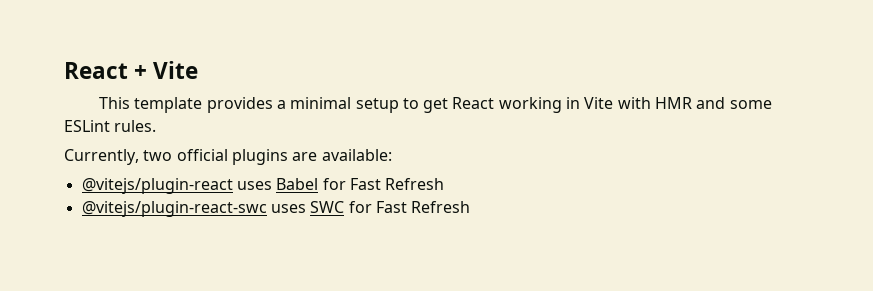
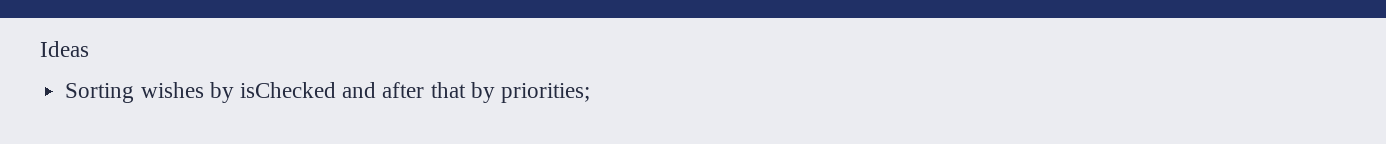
[64,61,199,79] [98,97,772,113] [64,120,157,132] [64,149,392,165] [81,178,445,194] [81,201,471,217] React + Vite // This template provides a minimal setup to get React working in Vite with HMR and some ESLint rules. // Currently, two official plugins are available: // @vitejs/plugin-react uses Babel for Fast Refresh // @vitejs/plugin-react-swc uses SWC for Fast Refresh -> [40,41,89,57] [65,82,590,103] Ideas // Sorting wishes by isChecked and after that by priorities;

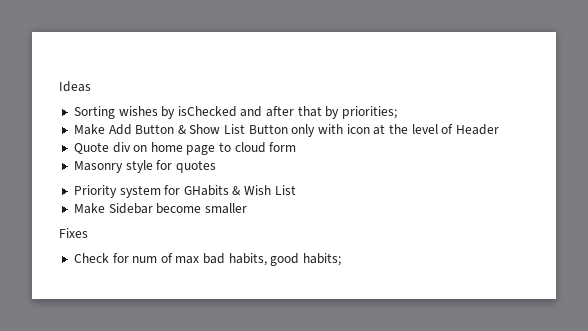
(590, 93) none -> [73,124,499,137] [73,142,297,155] [73,160,216,173] [73,185,296,198] [73,203,247,214] [59,228,88,238] [73,253,342,266] // Make Add Button & Show List Button only with icon at the level of Header // Quote div on home page to cloud form // Masonry style for quotes // Priority system for GHabits & Wish List // Make Sidebar become smaller // Fixes // Check for num of max bad habits, good habits;

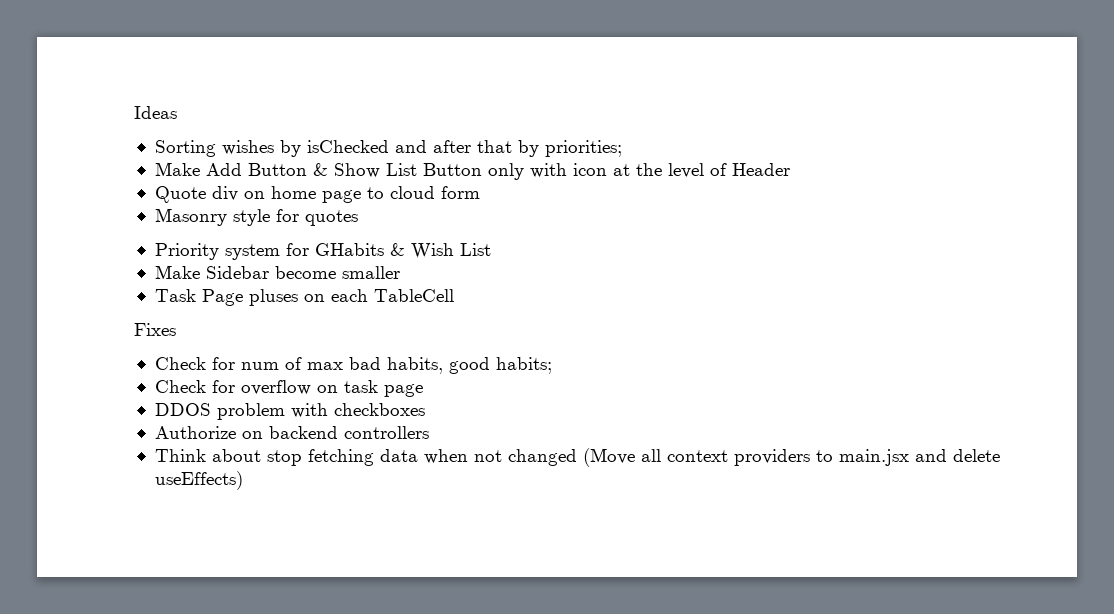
(247, 208) none -> [154,289,454,306] // Task Page pluses on each TableCell
(342, 259) none -> [154,380,423,397] [154,403,425,420] [154,426,429,439] [154,448,1000,467] [154,471,243,490] // Check for overflow on task page // DDOS problem with checkboxes // Authorize on backend controllers // Think about stop fetching data when not changed (Move all context providers to main.jsx and delete useEffects)

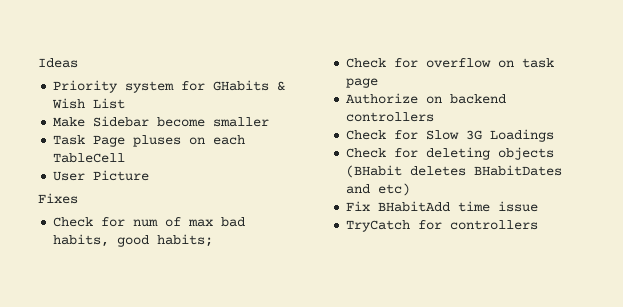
[154,140,622,157] [154,162,790,180] [154,186,480,203] [154,208,358,226] // Sorting wishes by isChecked and after that by priorities; // Make Add Button & Show List Button only with icon at the level of Header // Quote div on home page to cloud form // Masonry style for quotes -> (78, 63) none
(454, 295) none -> [53,170,150,181] // User Picture
[154,403,425,420] // DDOS problem with checkboxes -> (379, 83) none
[154,448,1000,467] [154,471,243,490] Think about stop fetching data when not changed (Move all context providers to main.jsx and delete useEffects) -> [346,129,555,142] [346,147,555,160] [346,165,563,178] [346,183,411,196] [346,201,539,212] [346,220,539,232] Check for Slow 3G Loadings // Check for deleting objects (BHabit deletes BHabitDates and etc) // Fix BHabitAdd time issue // TryCatch for controllers

